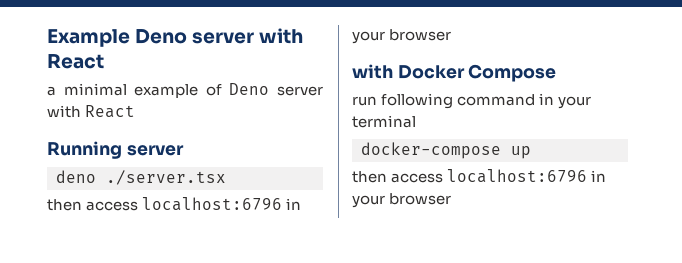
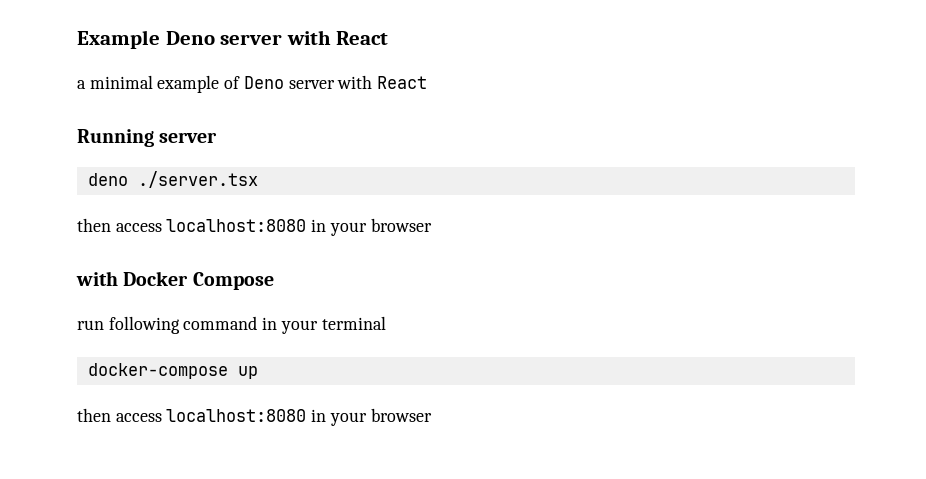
[142,197,283,211] localhost:6796 -> [166,219,307,232] localhost:8080
[447,169,588,183] localhost:6796 -> [166,409,307,422] localhost:8080

